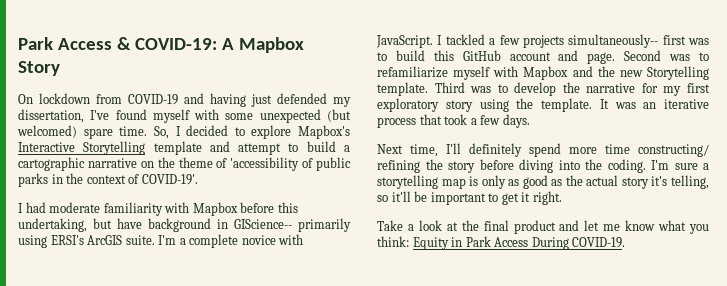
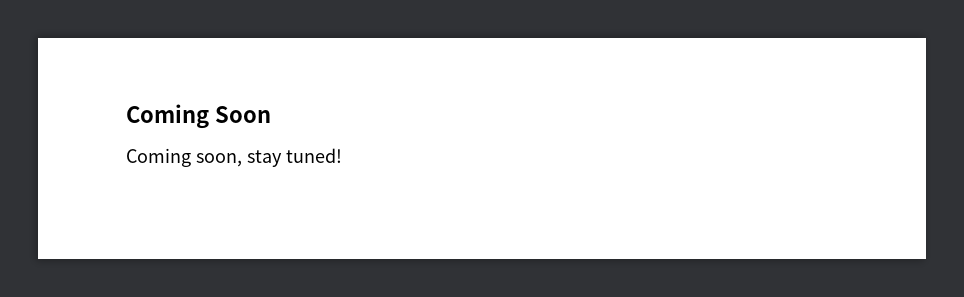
[18,37,304,53] [18,61,60,76] [18,93,351,107] [18,109,351,123] [17,125,350,139] [18,141,350,155] [18,157,351,171] [18,173,198,187] [18,202,298,216] [18,218,351,232] [18,234,304,248] [376,34,709,48] [377,50,709,64] [377,66,709,80] [377,82,710,96] [377,98,709,112] [377,114,530,128] [377,143,709,157] [377,159,709,173] [377,175,709,189] [377,191,562,205] [377,220,709,234] [377,236,626,250] Park Access & COVID-19: A Mapbox Story // On lockdown from COVID-19 and having just defended my dissertation, I've found myself with some unexpected (but welcomed) spare time. So, I decided to explore Mapbox's Interactive Storytelling template and attempt to build a cartographic narrative on the theme of 'accessibility of public parks in the context of COVID-19'. // I had moderate familiarity with Mapbox before this undertaking, but have background in GIScience-- primarily using ERSI's ArcGIS suite. I'm a complete novice with JavaScript. I tackled a few projects simultaneously-- first was to build this GitHub account and page. Second was to refamiliarize myself with Mapbox and the new Storytelling template. Third was to develop the narrative for my first exploratory story using the template. It was an iterative process that took a few days. // Next time, I'll definitely spend more time constructing/ refining the story before diving into the coding. I'm sure a storytelling map is only as good as the actual story it's telling, so it'll be important to get it right. // Take a look at the final product and let me know what you think: Equity in Park Access During COVID-19. -> [126,104,271,129] [126,148,342,167] Coming Soon // Coming soon, stay tuned!

